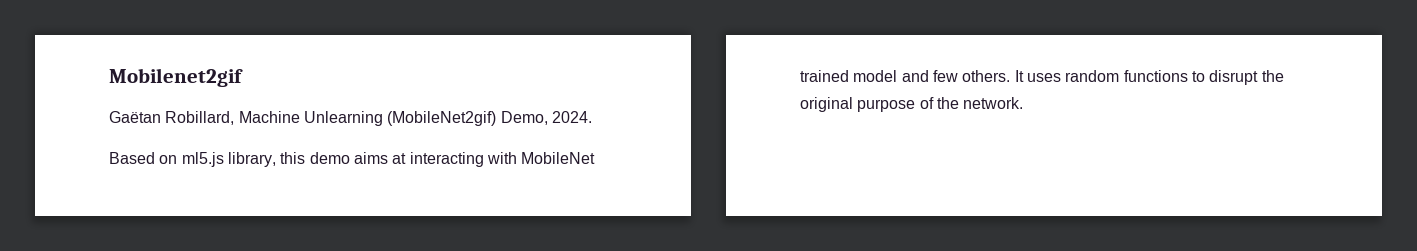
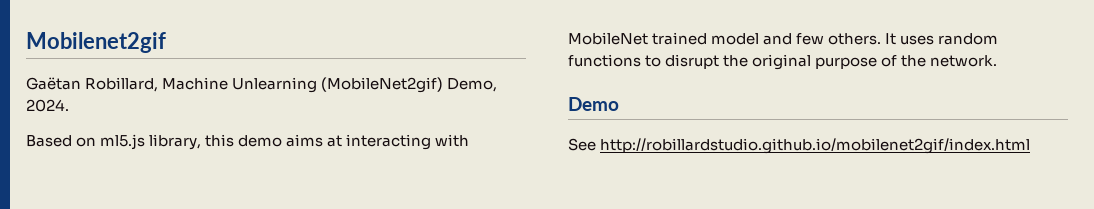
(1024, 103) none -> [568,97,619,111] [568,138,1031,154] // Demo // See http://robillardstudio.github.io/mobilenet2gif/index.html

